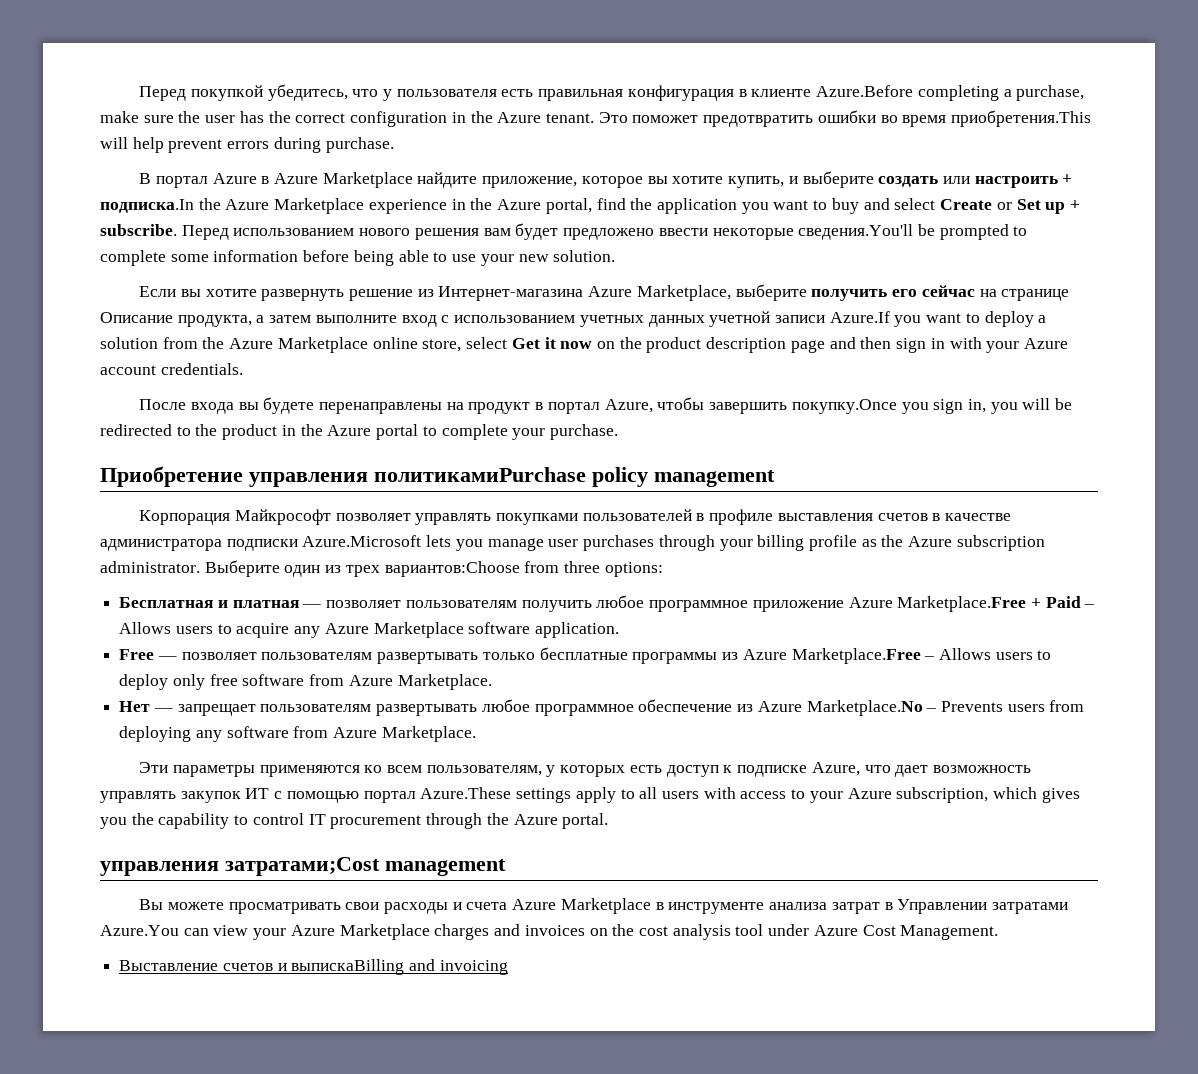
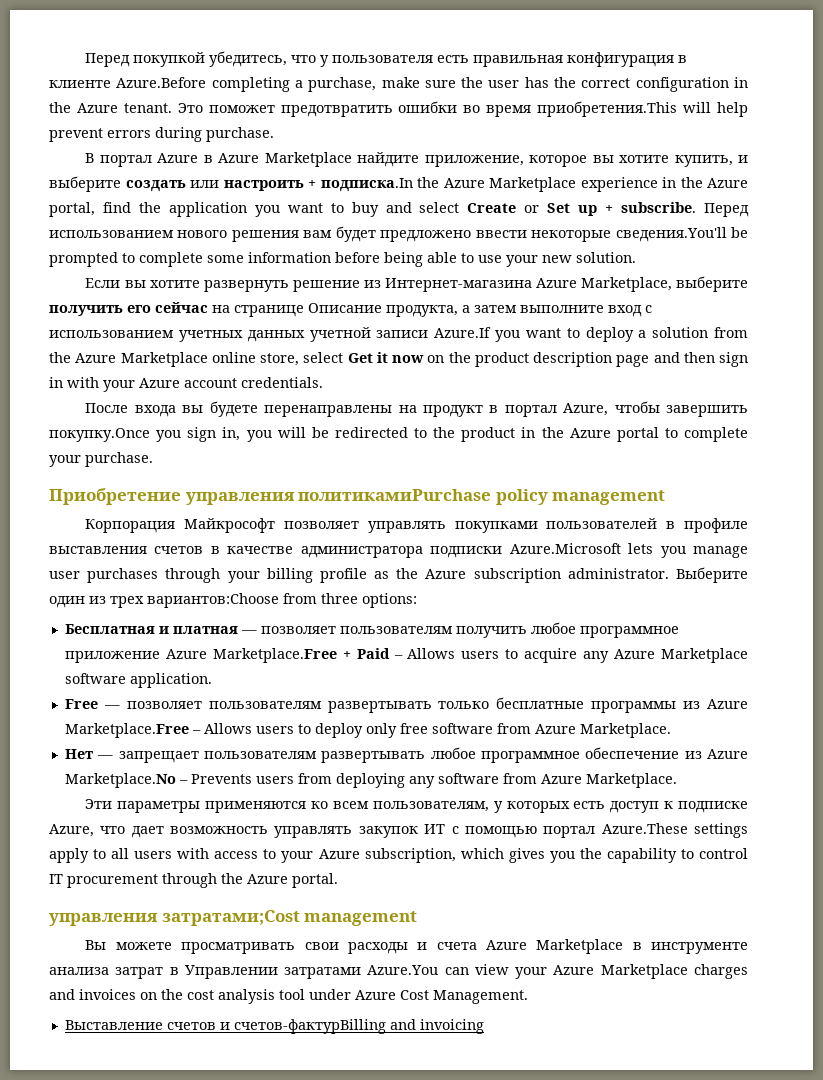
[291,959,405,975] выпискаBilling -> [233,1019,386,1034] счетов-фактурBilling

